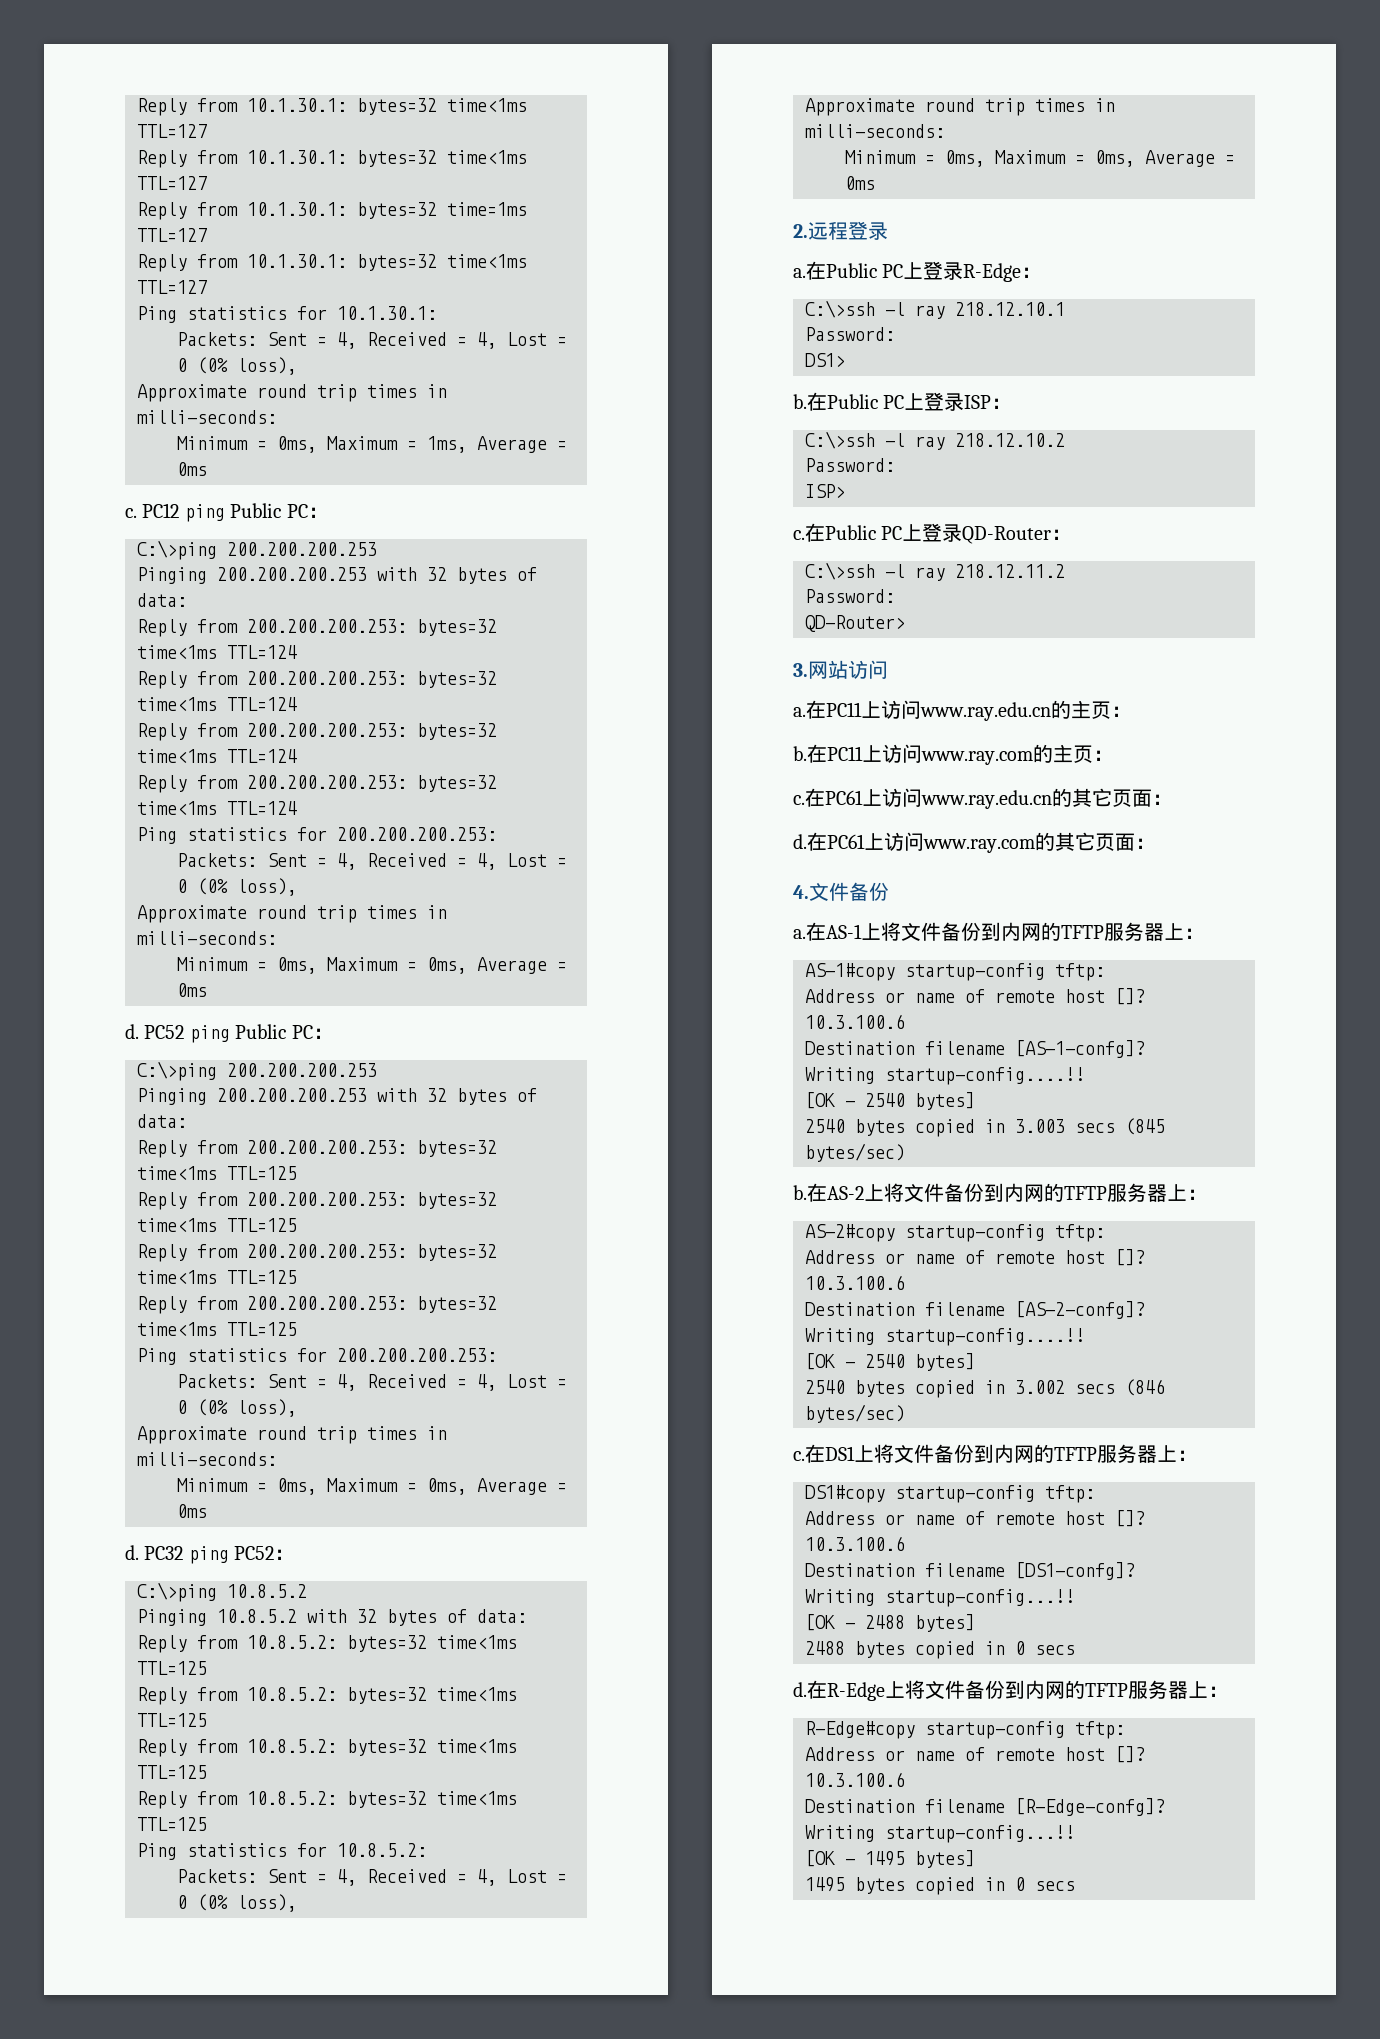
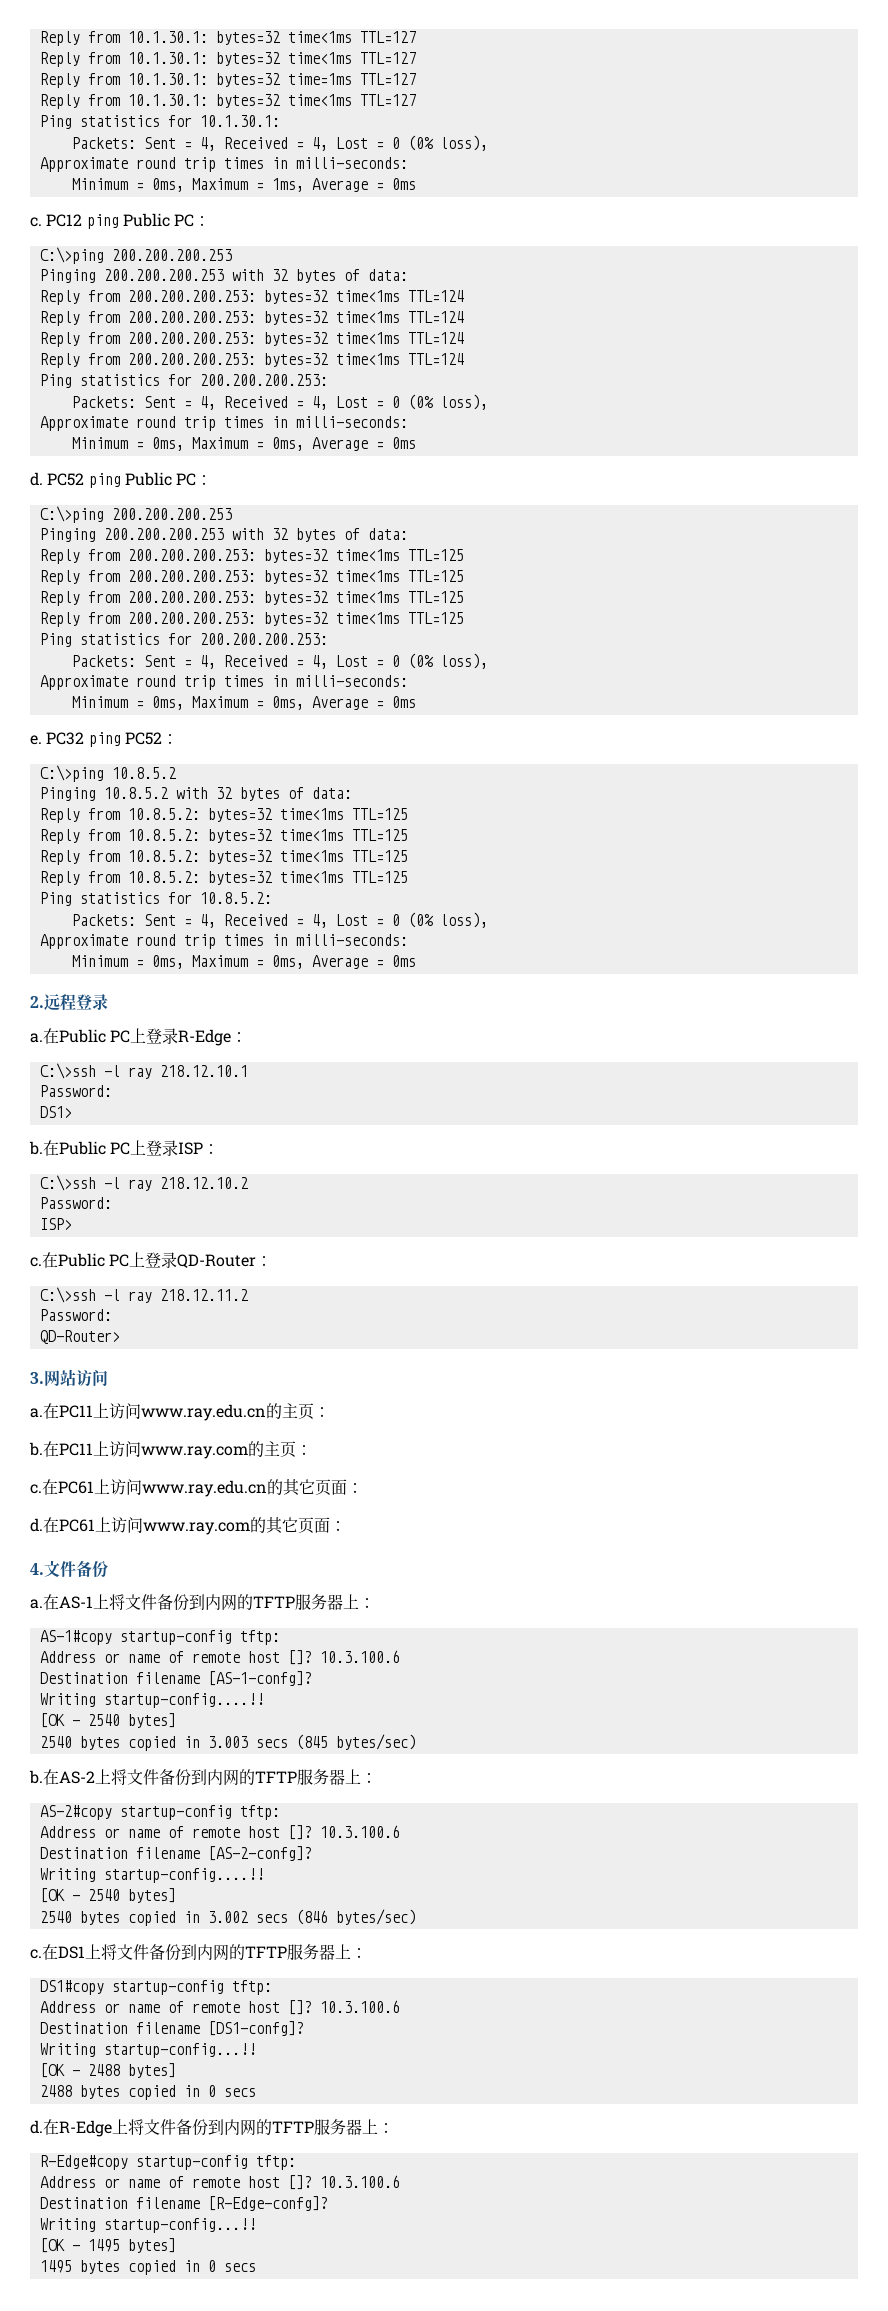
[125,1545,139,1560] d. -> [30,735,42,745] e.

